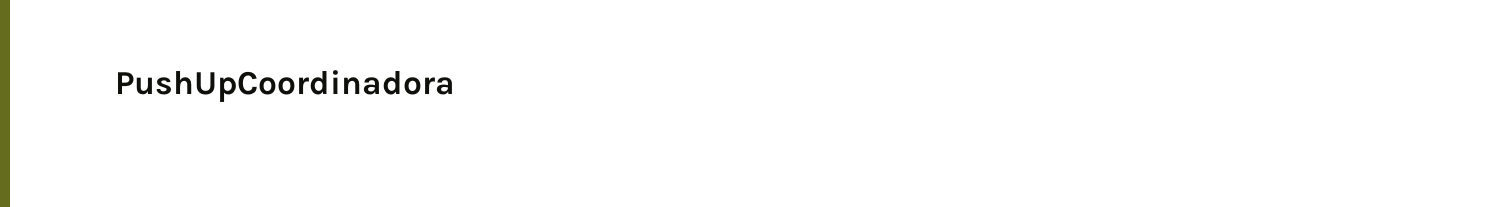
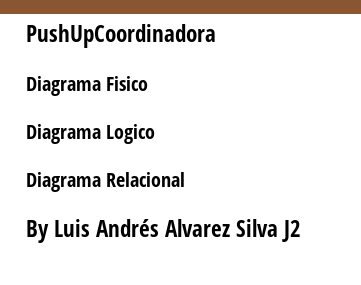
(455, 86) none -> [26,76,149,96] [26,124,156,144] [26,172,186,192] [26,219,302,243] // Diagrama Fisico // Diagrama Logico // Diagrama Relacional // By Luis Andrés Alvarez Silva J2

